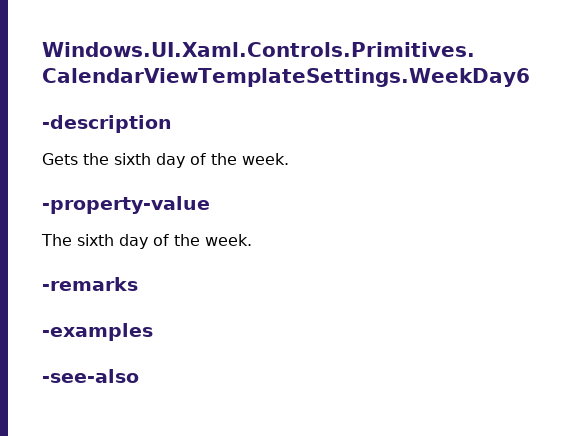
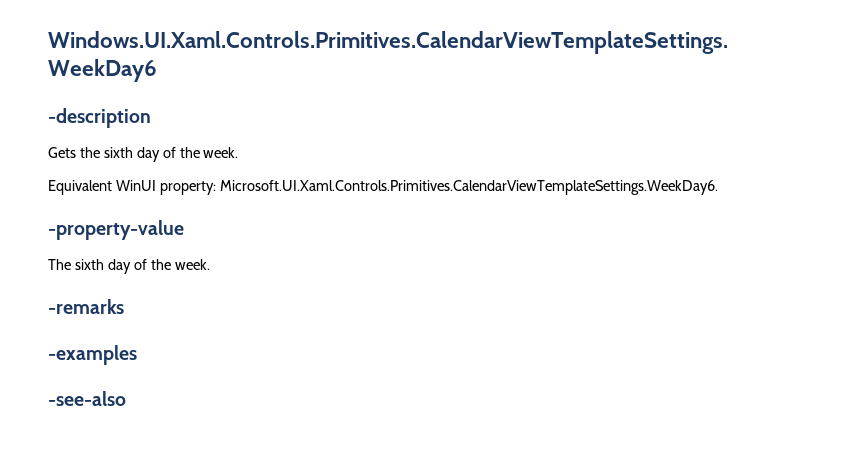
(289, 159) none -> [48,180,718,195] // Equivalent WinUI property: Microsoft.UI.Xaml.Controls.Primitives.CalendarViewTemplateSettings.WeekDay6.

